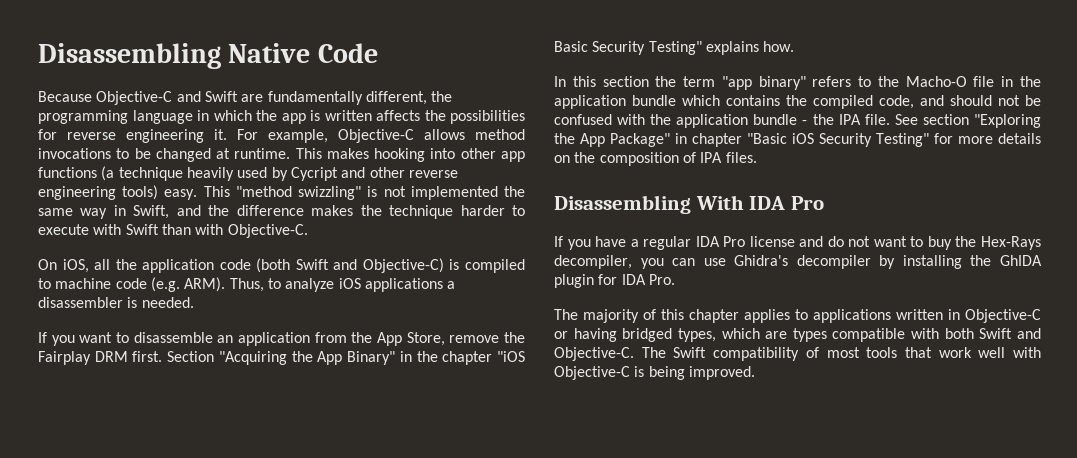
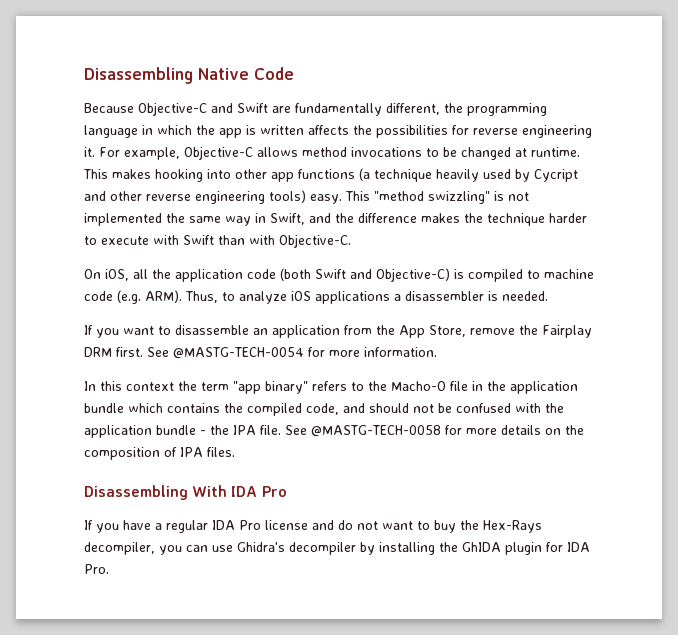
[167,351,526,365] [554,41,795,55] Section "Acquiring the App Binary" in the chapter "iOS Basic Security Testing" explains how. -> [147,347,437,359] See @MASTG-TECH-0054 for more information.
[602,76,649,87] section -> [126,382,174,391] context
[922,114,1041,128] [554,133,929,147] section "Exploring the App Package" in chapter "Basic iOS Security Testing" -> [311,425,441,437] @MASTG-TECH-0058
[554,309,1041,323] [554,328,1041,342] [554,347,1041,361] [554,366,755,380] // The majority of this chapter applies to applications written in Objective-C or having bridged types, which are types compatible with both Swift and Objective-C. The Swift compatibility of most tools that work well with Objective-C is being improved. -> (109, 569) none

